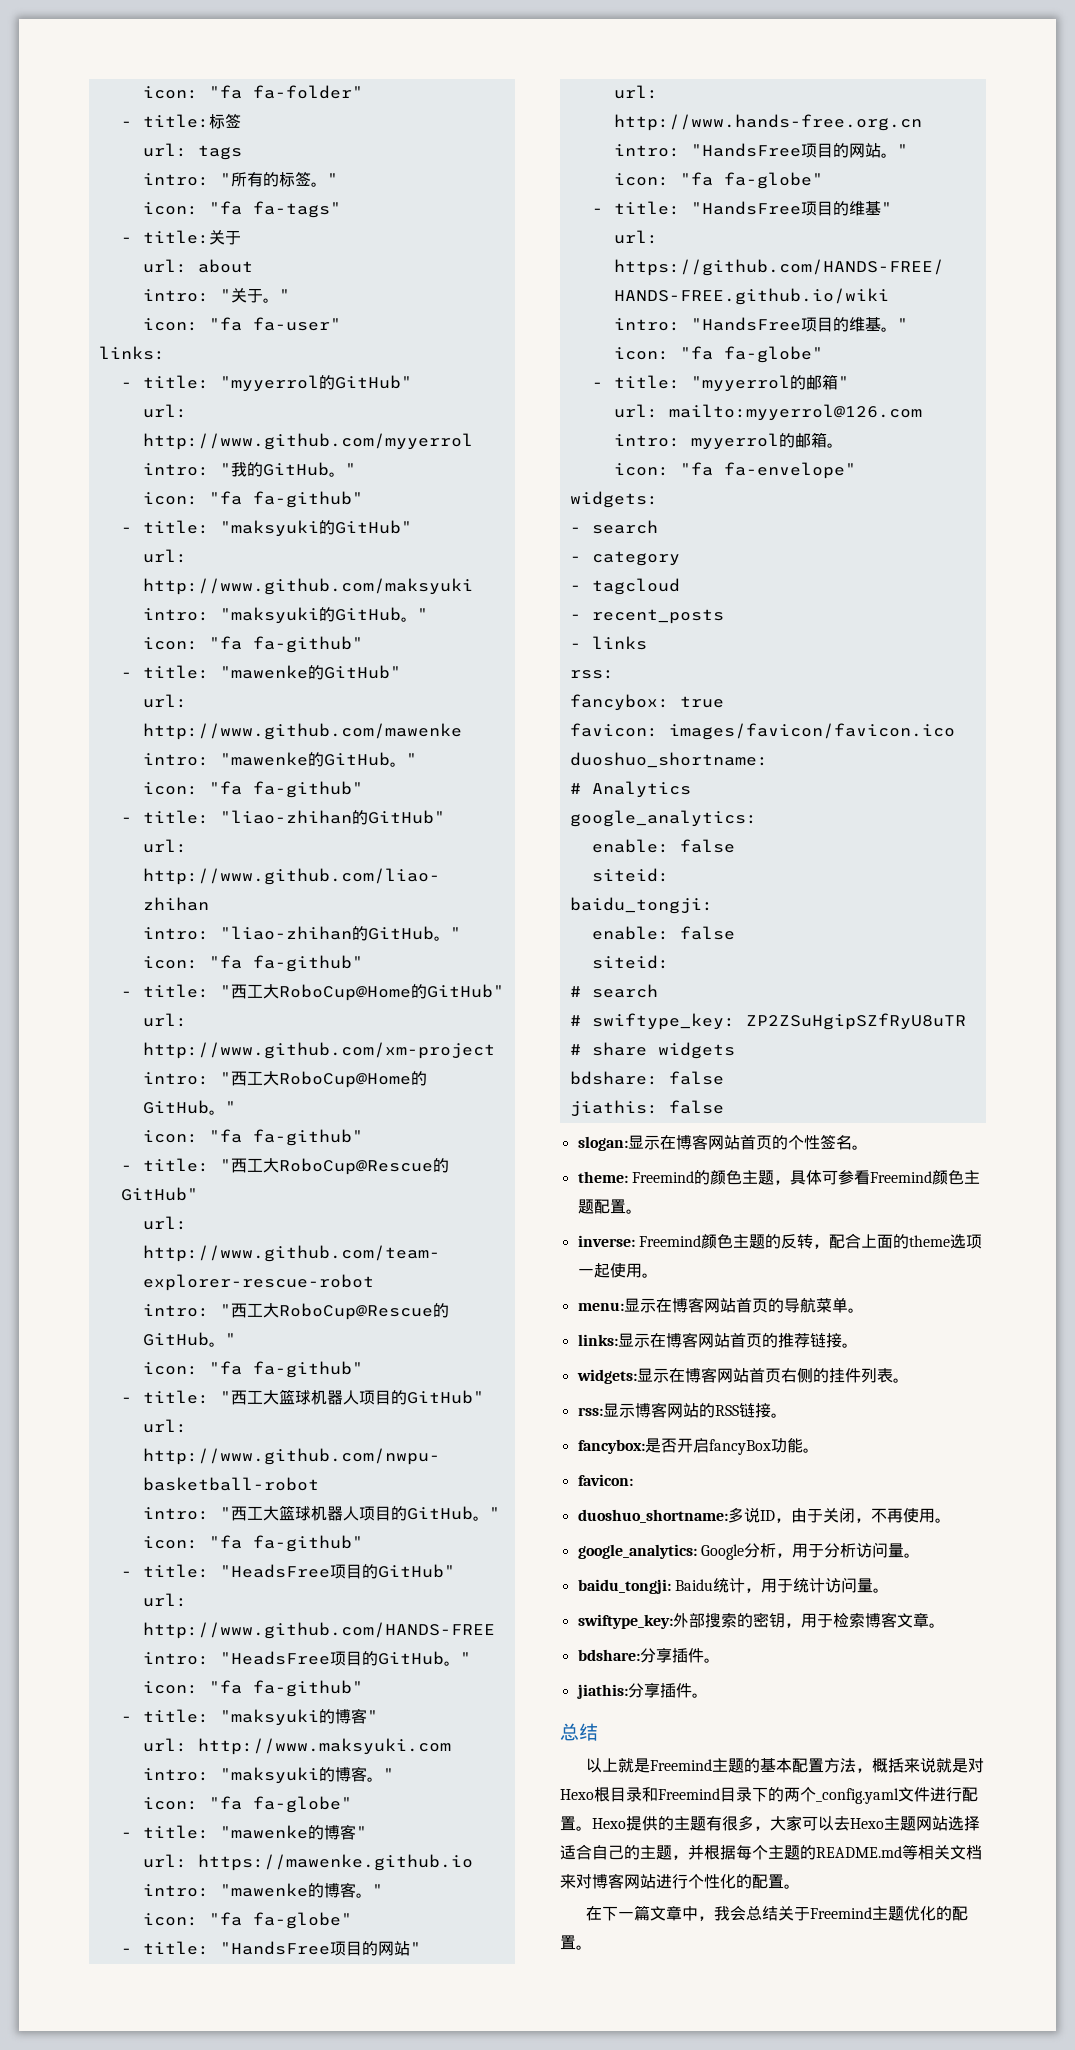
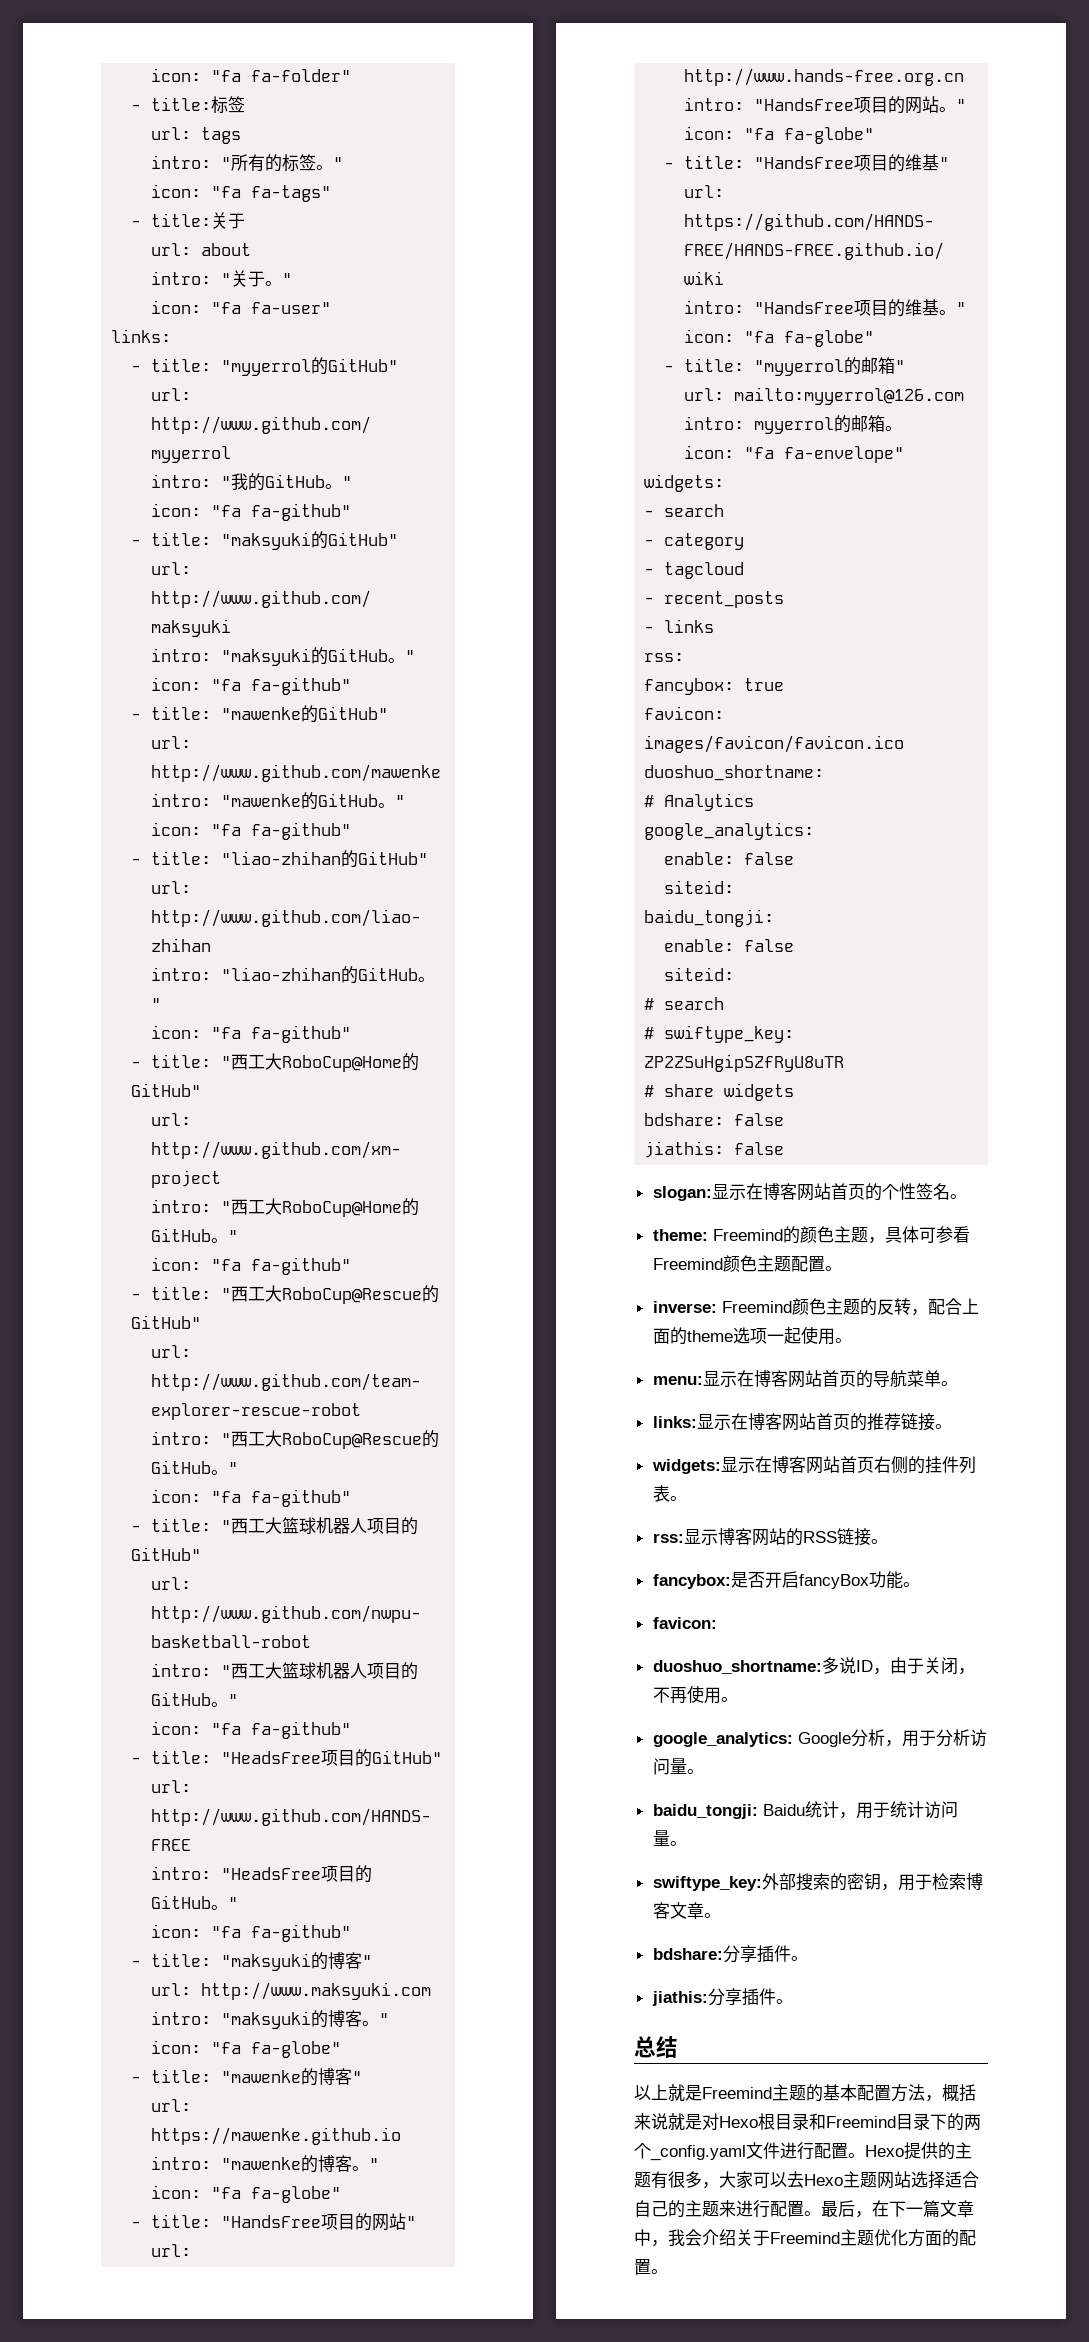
[672,1844,982,1860] [560,1873,800,1889] ，并根据每个主题的README.md等相关文档来对博客网站进行个性化的配置。 // -> [719,2200,872,2218] 来进行配置。最后，
[746,1906,779,1921] 总结 -> [702,2229,736,2246] 介绍
(937, 1913) none -> [908,2229,942,2247] 方面

